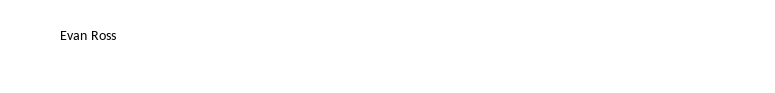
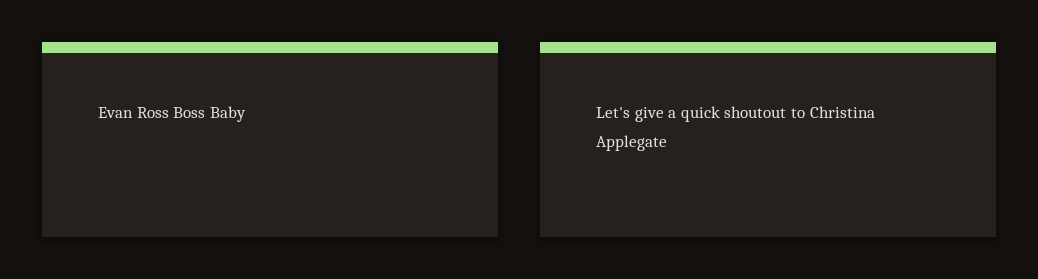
(116, 35) none -> [173,106,246,122] [596,106,875,122] [596,135,667,151] Boss Baby // Let's give a quick shoutout to Christina Applegate

